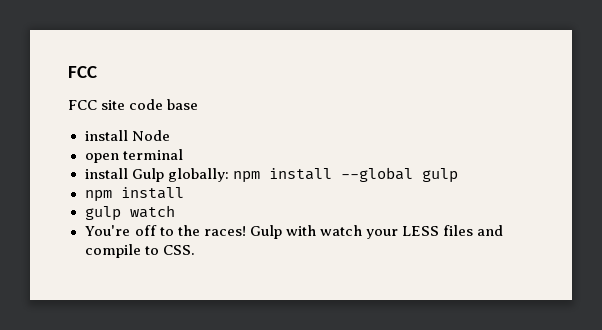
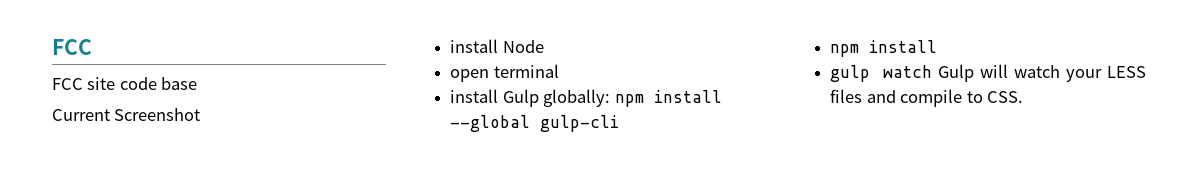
(199, 104) none -> [52,108,201,121] // Current Screenshot
[421,168,458,183] gulp -> [540,115,620,132] gulp-cli
[84,225,316,239] // You're off to the races! Gulp with -> [938,64,1009,82] Gulp will

